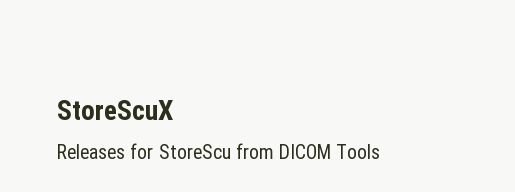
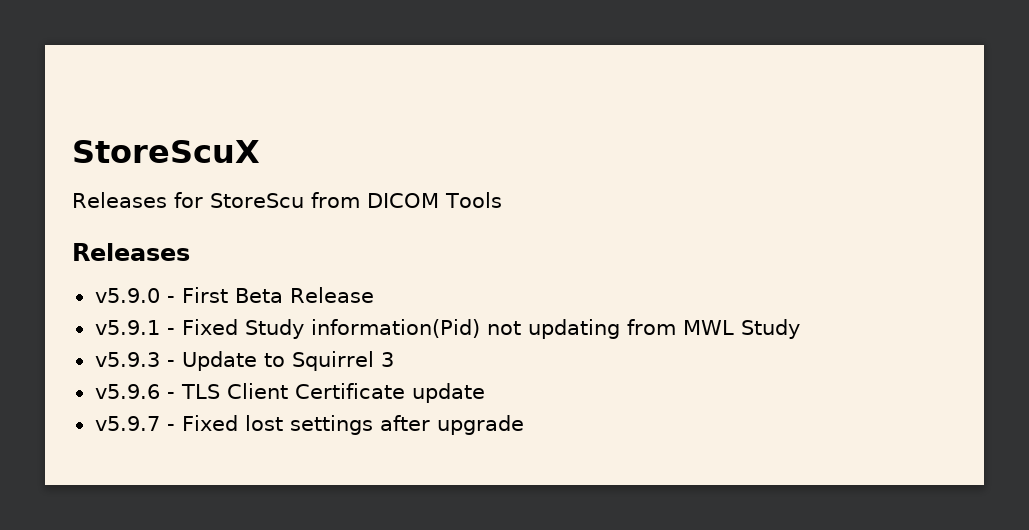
(381, 151) none -> [72,243,190,261] [94,287,374,303] [94,319,800,339] [94,351,394,371] [94,383,485,403] [94,415,524,435] // Releases // v5.9.0 - First Beta Release // v5.9.1 - Fixed Study information(Pid) not updating from MWL Study // v5.9.3 - Update to Squirrel 3 // v5.9.6 - TLS Client Certificate update // v5.9.7 - Fixed lost settings after upgrade

